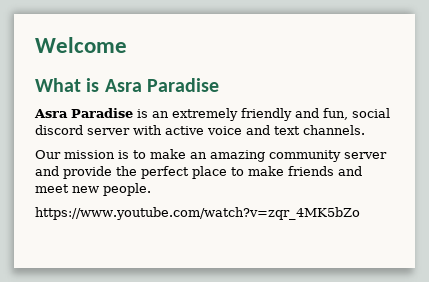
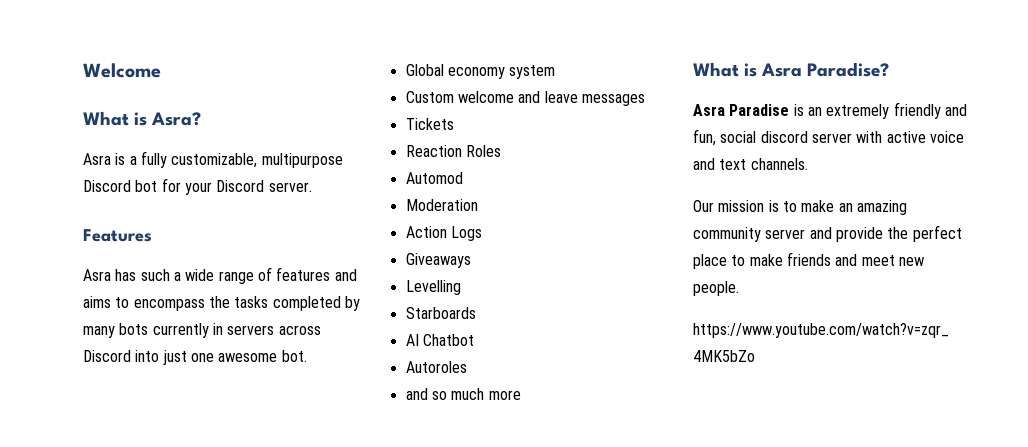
[104,78,219,92] Asra Paradise -> [151,112,202,126] [83,151,343,168] [83,178,312,195] [83,229,152,242] [83,267,357,284] [83,296,360,311] [83,323,321,338] [83,350,307,365] [405,64,556,79] [405,91,645,106] [405,118,454,130] [405,145,501,157] [405,172,463,184] [405,199,478,211] [405,226,482,241] [405,253,471,268] [405,280,461,295] [405,307,476,319] [405,334,474,346] [405,361,467,373] [405,388,521,400] [693,62,890,77] Asra? // Asra is a fully customizable, multipurpose Discord bot for your Discord server. // Features // Asra has such a wide range of features and aims to encompass the tasks completed by many bots currently in servers across Discord into just one awesome bot. // Global economy system // Custom welcome and leave messages // Tickets // Reaction Roles // Automod // Moderation // Action Logs // Giveaways // Levelling // Starboards // AI Chatbot // Autoroles // and so much more // What is Asra Paradise?

